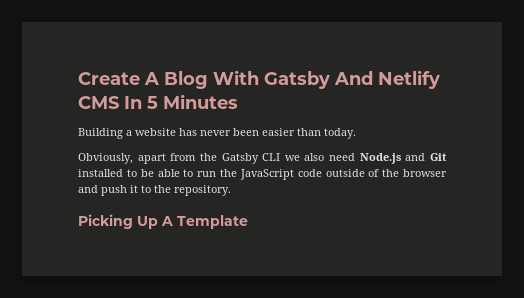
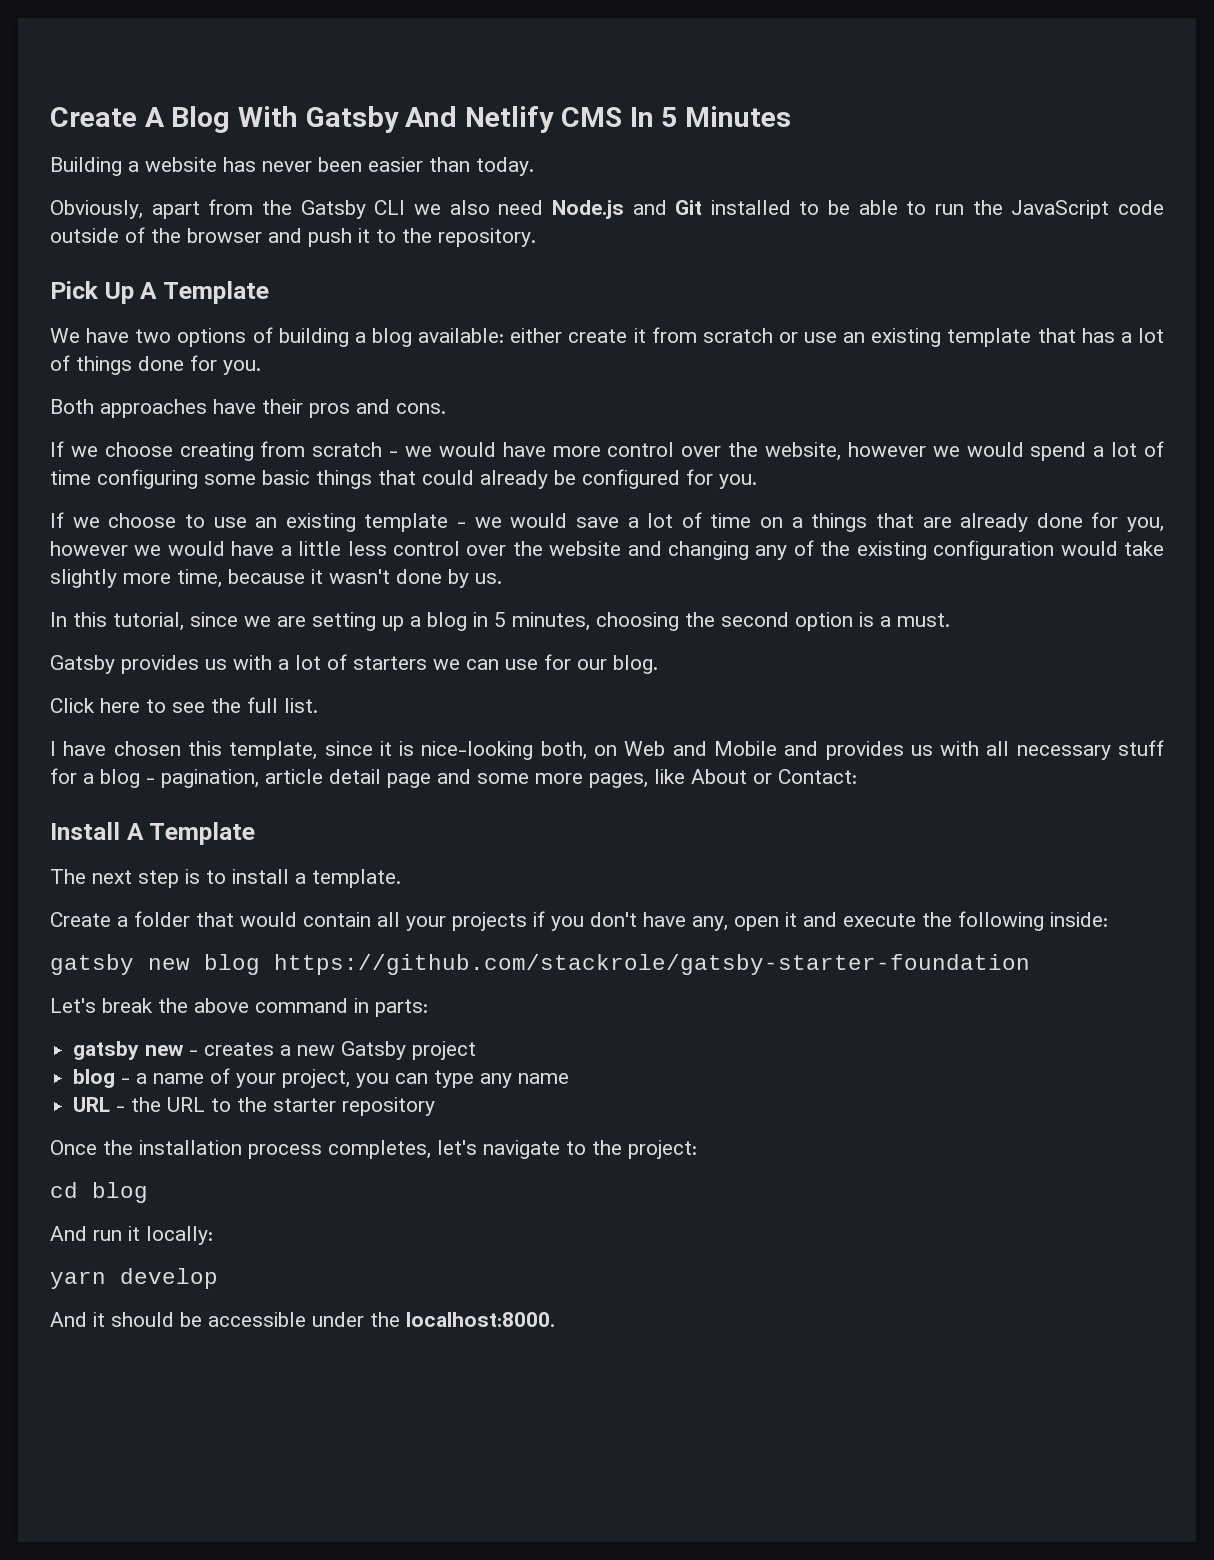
[78,214,133,229] Picking -> [50,281,99,299] Pick
(248, 222) none -> [50,327,1165,347] [50,355,261,375] [50,399,446,418] [50,441,1165,461] [50,469,757,489] [50,512,1164,532] [50,540,1165,560] [50,569,502,588] [50,612,950,631] [50,654,658,674] [50,697,318,713] [50,740,1164,760] [50,768,857,788] [50,822,256,845] [50,869,401,888] [50,911,1108,931] [50,954,1030,975] [50,998,428,1017] [73,1041,477,1060] [73,1068,570,1088] [73,1097,436,1116] [50,1140,697,1159] [50,1182,148,1203] [50,1226,213,1245] [50,1268,218,1289] [50,1312,555,1327] // We have two options of building a blog available: either create it from scratch or use an existing template that has a lot of things done for you. // Both approaches have their pros and cons. // If we choose creating from scratch - we would have more control over the website, however we would spend a lot of time configuring some basic things that could already be configured for you. // If we choose to use an existing template - we would save a lot of time on a things that are already done for you, however we would have a little less control over the website and changing any of the existing configuration would take slightly more time, because it wasn't done by us. // In this tutorial, since we are setting up a blog in 5 minutes, choosing the second option is a must. // Gatsby provides us with a lot of starters we can use for our blog. // Click here to see the full list. // I have chosen this template, since it is nice-looking both, on Web and Mobile and provides us with all necessary stuff for a blog - pagination, article detail page and some more pages, like About or Contact: // Install A Template // The next step is to install a template. // Create a folder that would contain all your projects if you don't have any, open it and execute the following inside: // gatsby new blog https://github.com/stackrole/gatsby-starter-foundation // Let's break the above command in parts: // gatsby new - creates a new Gatsby project // blog - a name of your project, you can type any name // URL - the URL to the starter repository // Once the installation process completes, let's navigate to the project: // cd blog // And run it locally: // yarn develop // And it should be accessible under the localhost:8000.

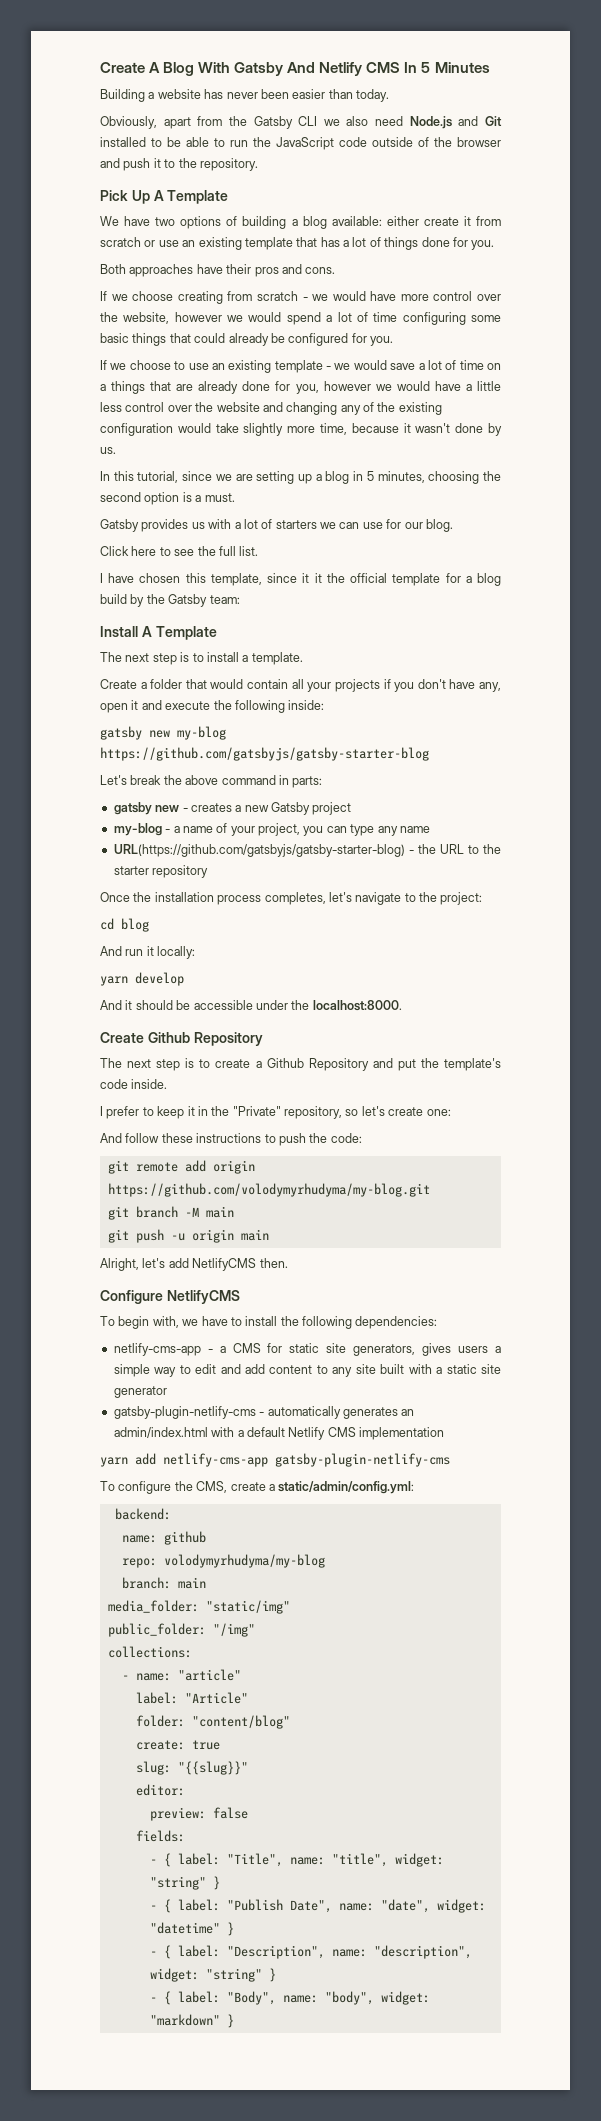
[399,740,1164,760] [50,768,857,788] is nice-looking both, on Web and Mobile and provides us with all necessary stuff for a blog - pagination, article detail page and some more pages, like About or Contact: -> [314,573,501,586] [100,594,240,607] it the official template for a blog build by the Gatsby team:
[204,954,1030,975] blog https://github.com/stackrole/gatsby-starter-foundation -> [177,726,226,740] [100,747,429,761] my-blog https://github.com/gatsbyjs/gatsby-starter-blog
[73,1069,116,1088] blog -> [113,823,162,836] my-blog
[73,1097,111,1112] URL -> [113,844,405,857] URL(https://github.com/gatsbyjs/gatsby-starter-blog)
(555, 1319) none -> [100,1032,263,1046] [100,1058,501,1071] [100,1079,168,1089] [100,1106,451,1119] [100,1133,362,1146] [107,1160,255,1174] [107,1183,430,1197] [107,1206,234,1220] [107,1229,269,1243] [100,1258,288,1271] [100,1290,240,1304] [100,1316,438,1329] [113,1343,502,1356] [113,1364,501,1377] [113,1386,167,1398] [113,1406,415,1419] [113,1427,444,1440] [100,1453,450,1467] [100,1481,415,1494] [114,1508,171,1520] [121,1531,206,1545] [121,1554,325,1568] [121,1577,206,1589] [107,1600,290,1614] [107,1623,255,1637] [107,1646,192,1658] [121,1669,241,1681] [135,1692,248,1704] [135,1715,290,1729] [135,1740,220,1750] [135,1761,248,1775] [135,1784,185,1796] [149,1807,248,1821] [135,1830,185,1842] [149,1853,444,1867] [149,1876,220,1890] [149,1899,486,1913] [149,1922,234,1936] [149,1945,472,1959] [149,1968,276,1982] [149,1991,430,2005] [149,2014,234,2028] // Create Github Repository // The next step is to create a Github Repository and put the template's code inside. // I prefer to keep it in the "Private" repository, so let's create one: // And follow these instructions to push the code: // git remote add origin https://github.com/volodymyrhudyma/my-blog.git // git branch -M main // git push -u origin main // Alright, let's add NetlifyCMS then. // Configure NetlifyCMS // To begin with, we have to install the following dependencies: // netlify-cms-app - a CMS for static site generators, gives users a simple way to edit and add content to any site built with a static site generator // gatsby-plugin-netlify-cms - automatically generates an admin/index.html with a default Netlify CMS implementation // yarn add netlify-cms-app gatsby-plugin-netlify-cms // To configure the CMS, create a static/admin/config.yml: // backend: // name: github // repo: volodymyrhudyma/my-blog // branch: main // media_folder: "static/img" // public_folder: "/img" // collections: // - name: "article" // label: "Article" // folder: "content/blog" // create: true // slug: "{{slug}}" // editor: // preview: false // fields: // - { label: "Title", name: "title", widget: "string" } // - { label: "Publish Date", name: "date", widget: "datetime" } // - { label: "Description", name: "description", widget: "string" } // - { label: "Body", name: "body", widget: "markdown" }

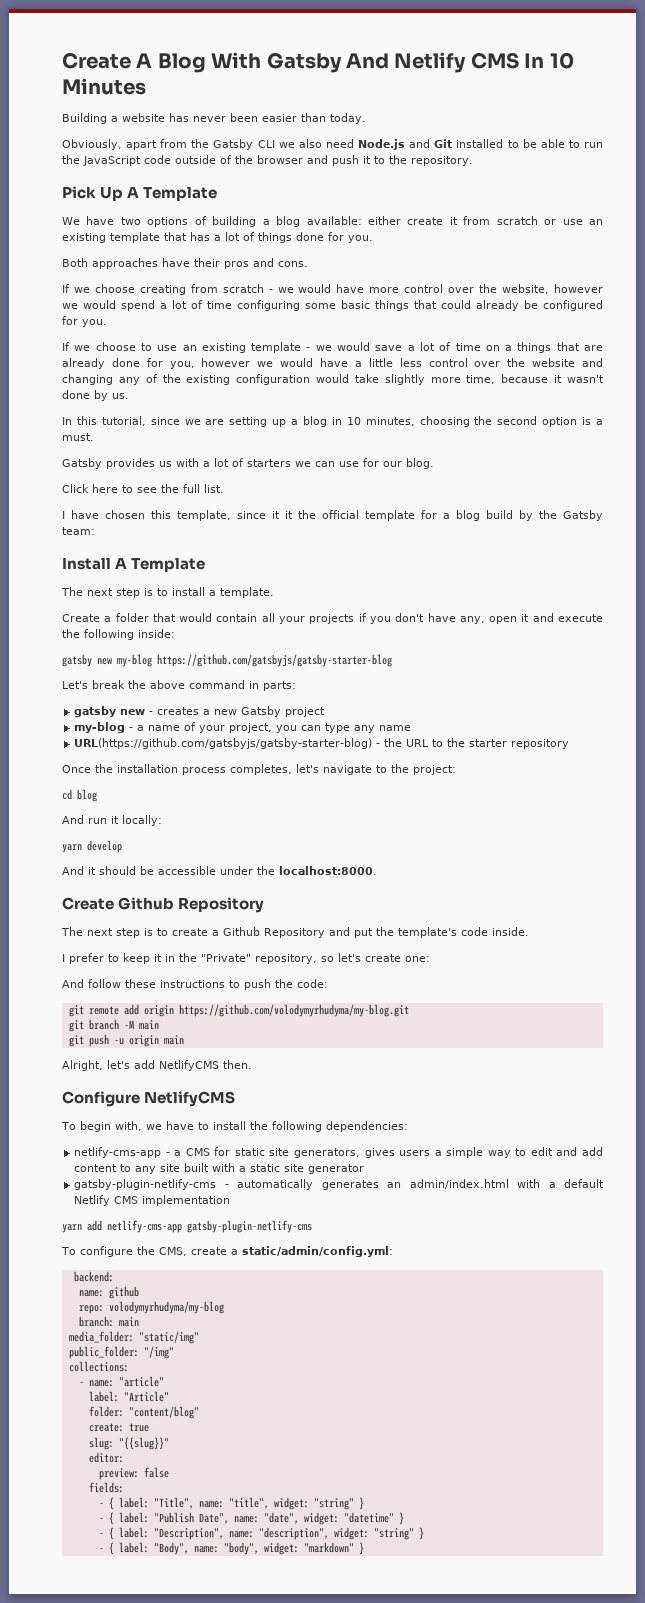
[421,62,431,73] 5 -> [549,52,574,69] 10
[366,471,374,481] 5 -> [346,417,361,425] 10

